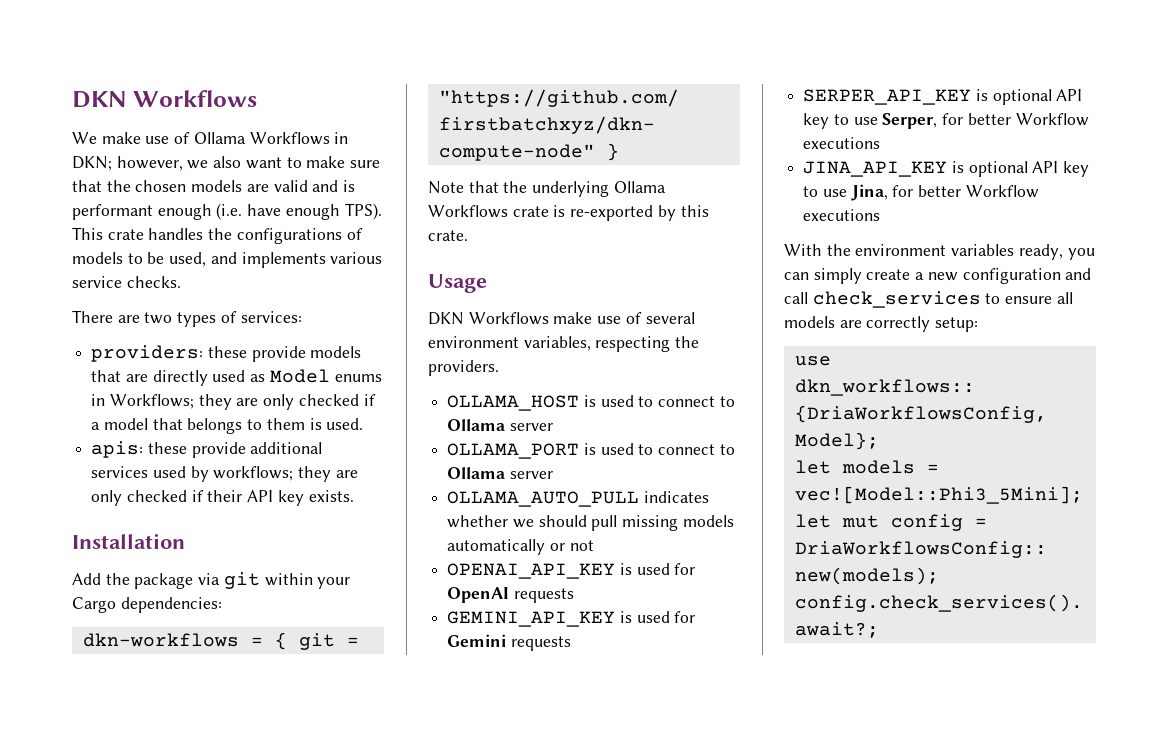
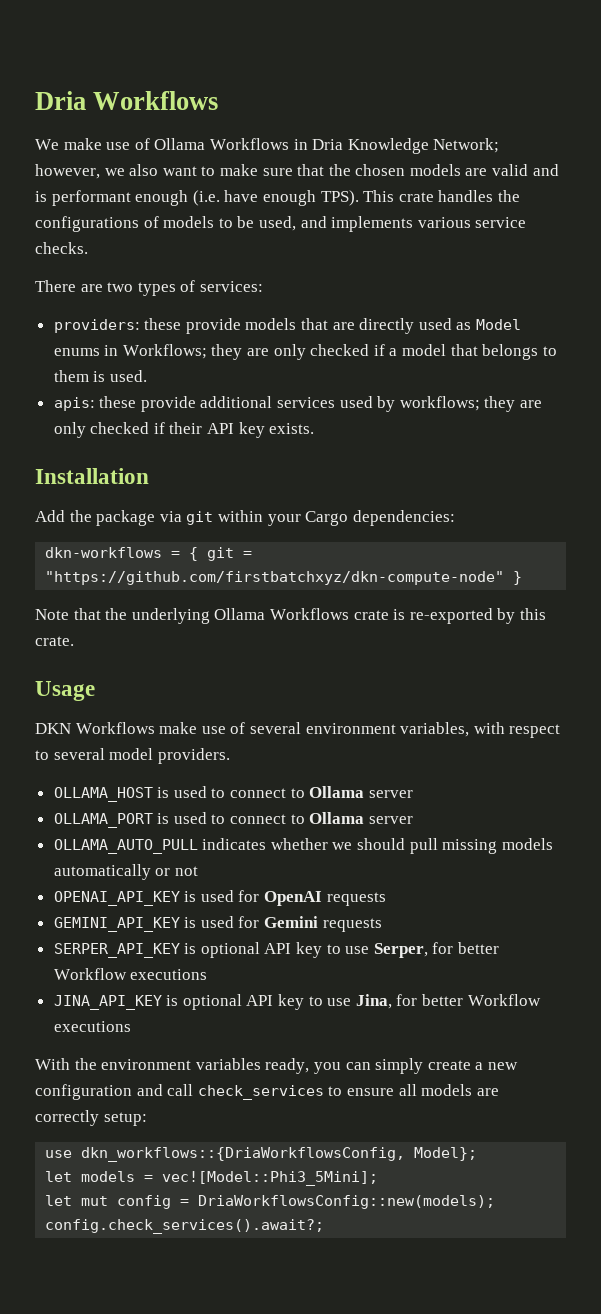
[72,91,126,108] DKN -> [35,91,86,110] Dria
[72,156,112,171] DKN; -> [312,138,500,154] Dria Knowledge Network;
[595,336,700,352] respecting the -> [473,722,561,738] [35,748,154,760] with respect to several model

